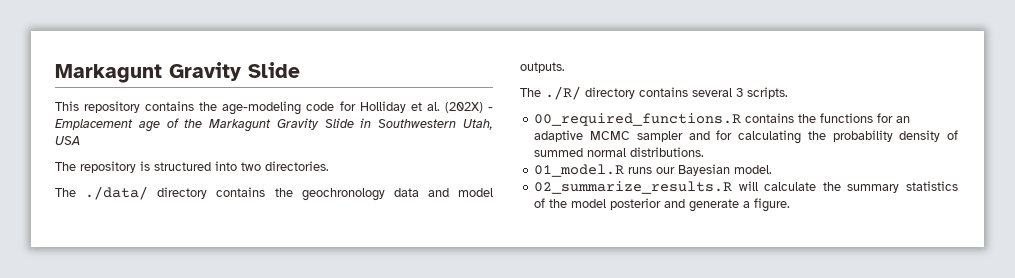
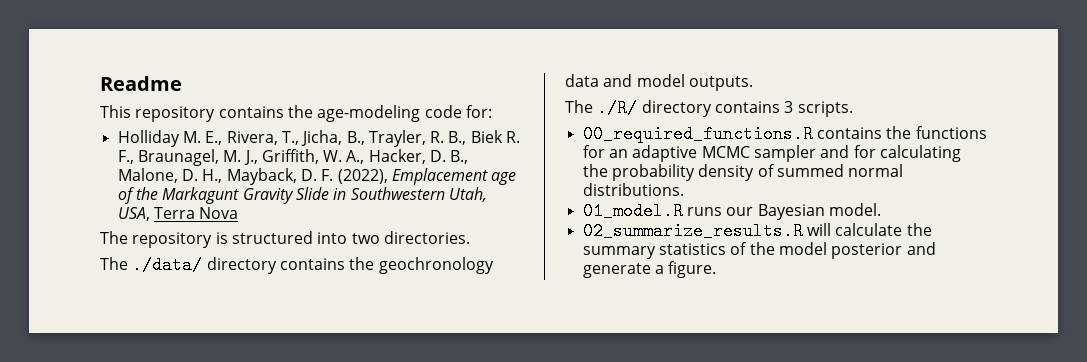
[55,62,300,83] Markagunt Gravity Slide -> [100,76,182,91] Readme
[339,101,493,113] for Holliday et al. (202X) - -> [465,105,492,118] [117,130,521,147] [117,149,469,166] [117,168,388,185] for: // Holliday M. E., Rivera, T., Jicha, B., Trayler, R. B., Biek R. F., Braunagel, M. J., Griffith, W. A., Hacker, D. B., Malone, D. H., Mayback, D. F. (2022),
[55,136,80,145] USA -> [117,207,239,221] USA, Terra Nova
[692,88,732,97] several -> (780, 107) none

